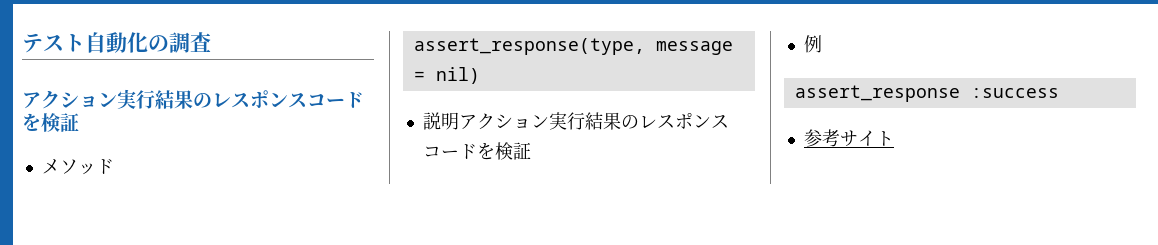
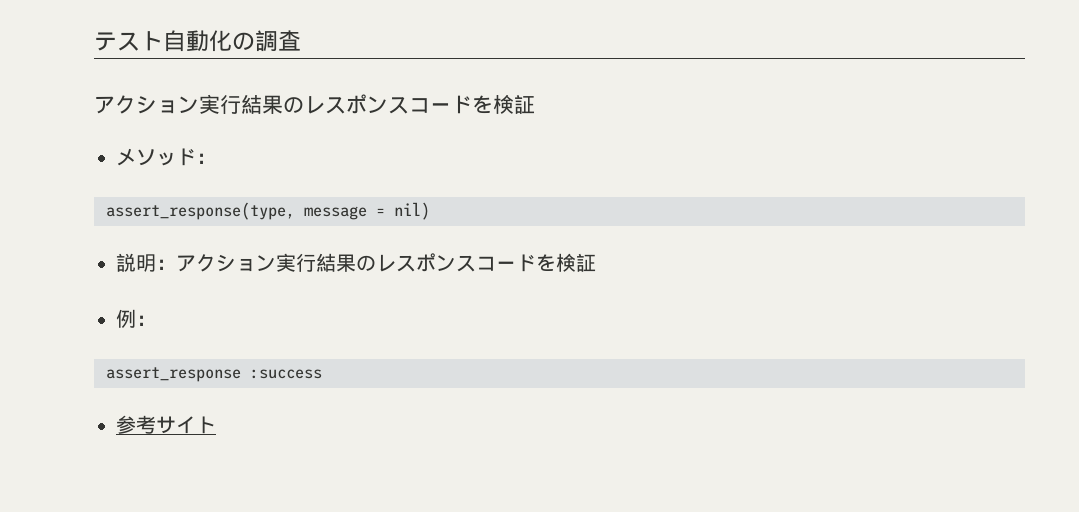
(114, 167) none -> [196,153,216,164] ：
(459, 121) none -> [156,259,176,270] ：
(822, 44) none -> [136,315,156,326] ：

